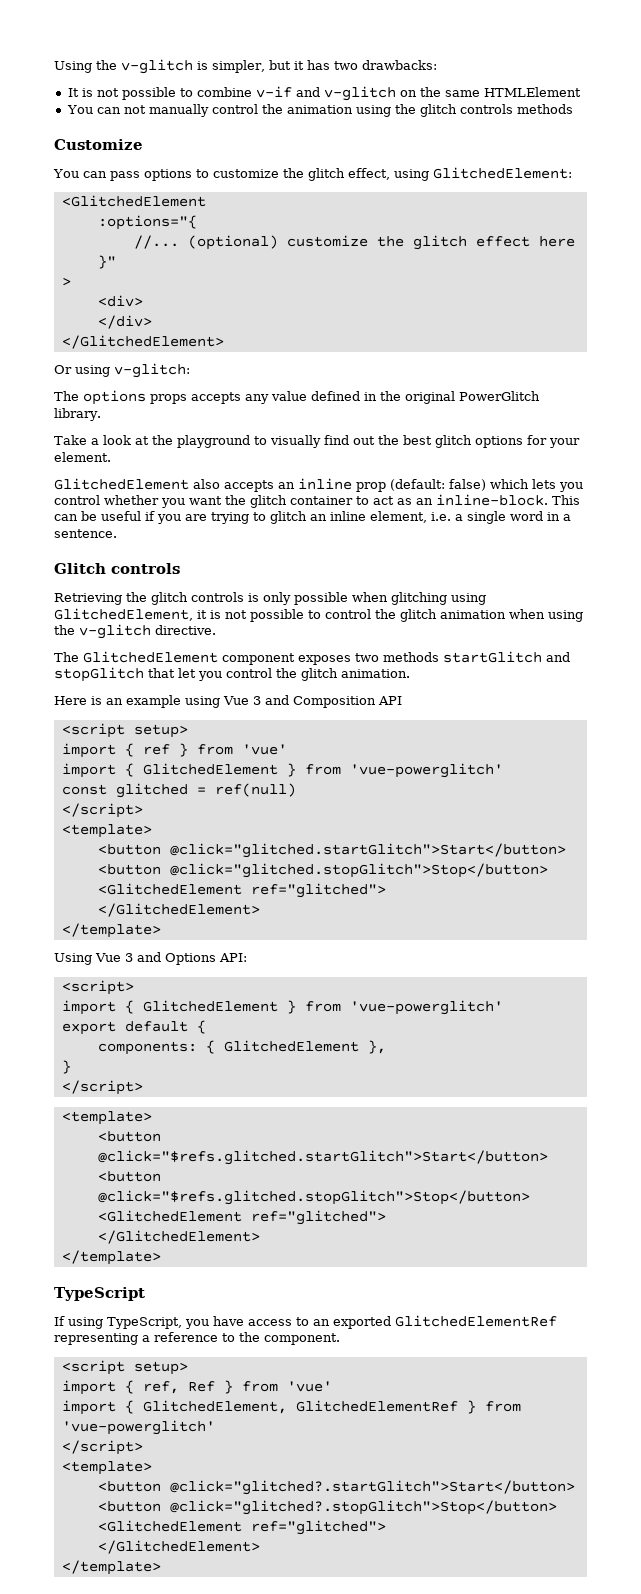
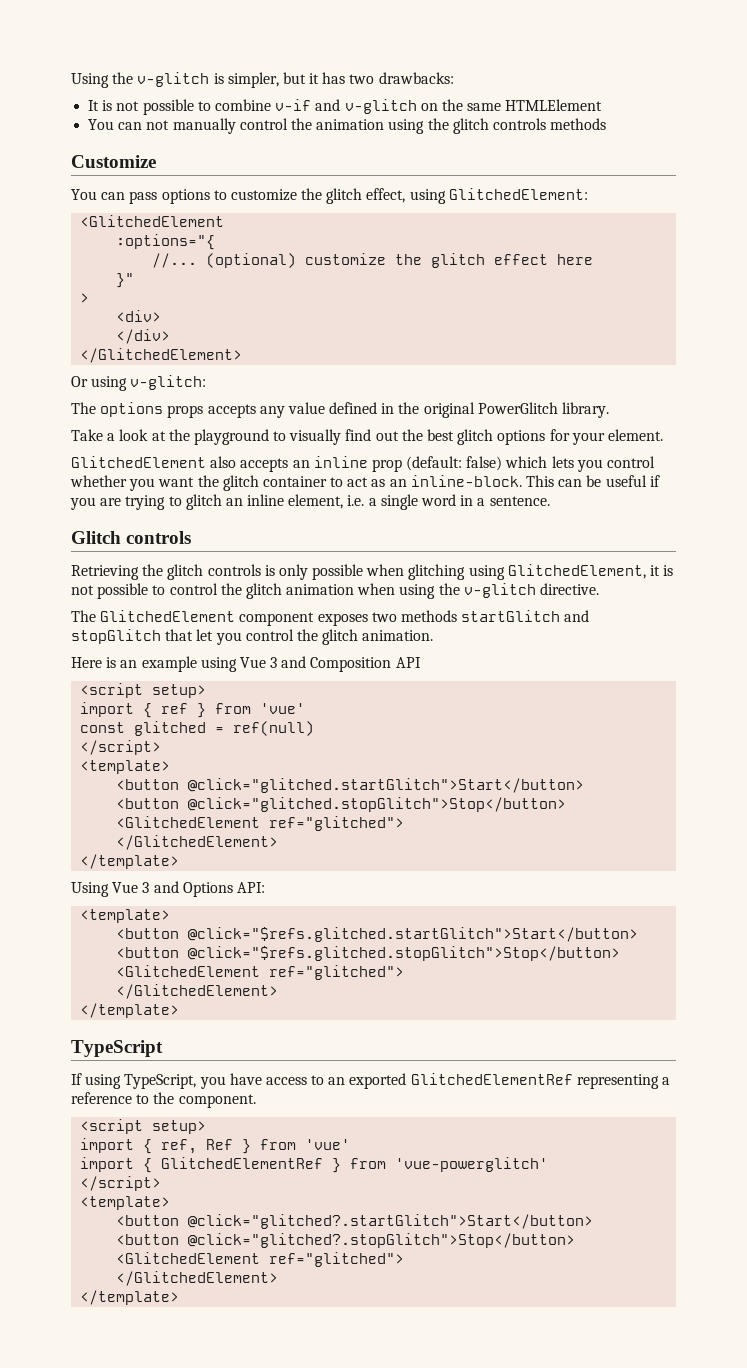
[61,763,503,778] // import { GlitchedElement } from 'vue-powerglitch' -> (306, 708) none
[61,980,134,995] [61,1000,503,1015] [61,1020,206,1035] [97,1040,386,1055] [61,1060,71,1074] [61,1080,143,1095] // <script> // import { GlitchedElement } from 'vue-powerglitch' // export default { // components: { GlitchedElement }, // } // </script> -> (265, 887) none
[142,1400,287,1414] GlitchedElement, -> (153, 1165) none

